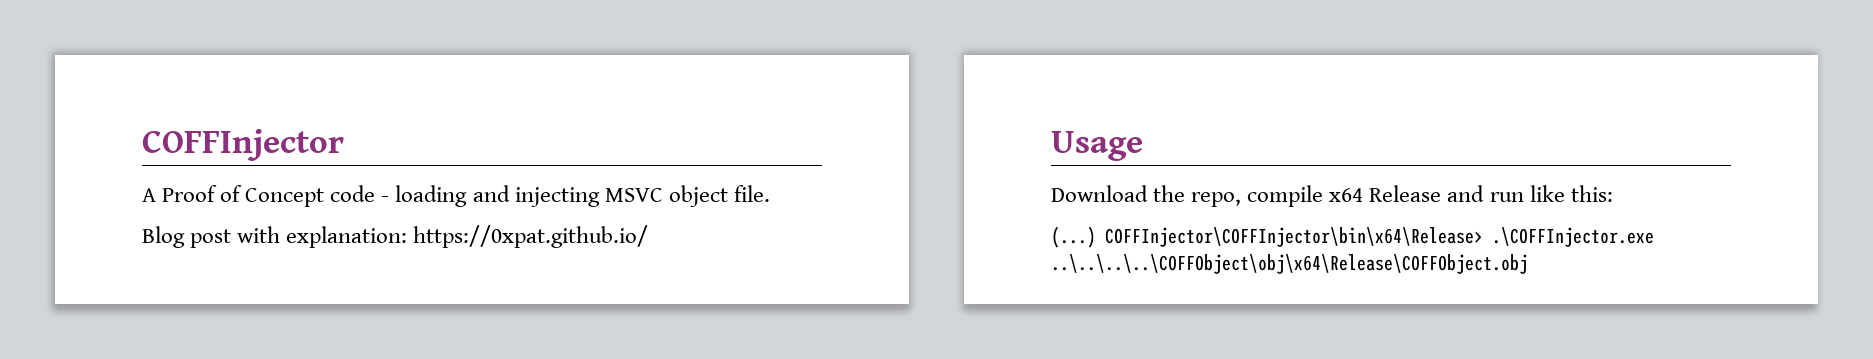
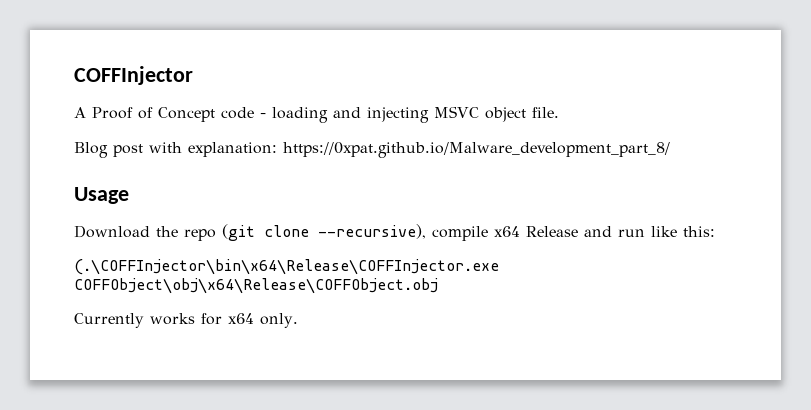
[413,225,649,248] https://0xpat.github.io/ -> [283,142,670,158] https://0xpat.github.io/Malware_development_part_8/
[1191,192,1242,207] repo, -> [184,224,426,241] repo (git clone --recursive),
[1051,226,1654,248] [1051,254,1528,274] (...) COFFInjector\COFFInjector\bin\x64\Release> .\COFFInjector.exe ..\..\..\..\COFFObject\obj\x64\Release\COFFObject.obj -> [74,259,499,275] [74,278,438,294] [74,313,298,328] (.\COFFInjector\bin\x64\Release\COFFInjector.exe COFFObject\obj\x64\Release\COFFObject.obj // Currently works for x64 only.

